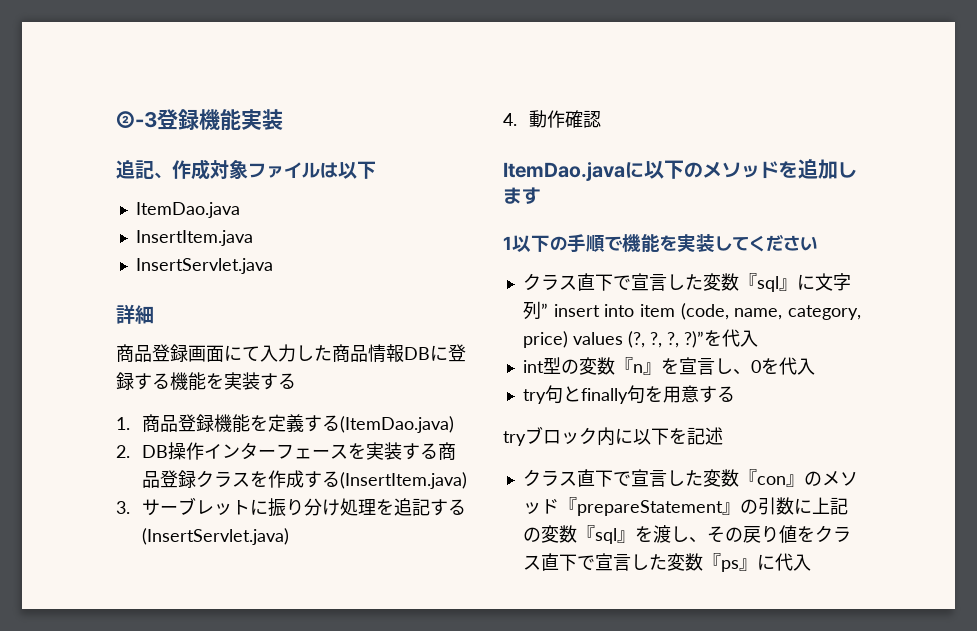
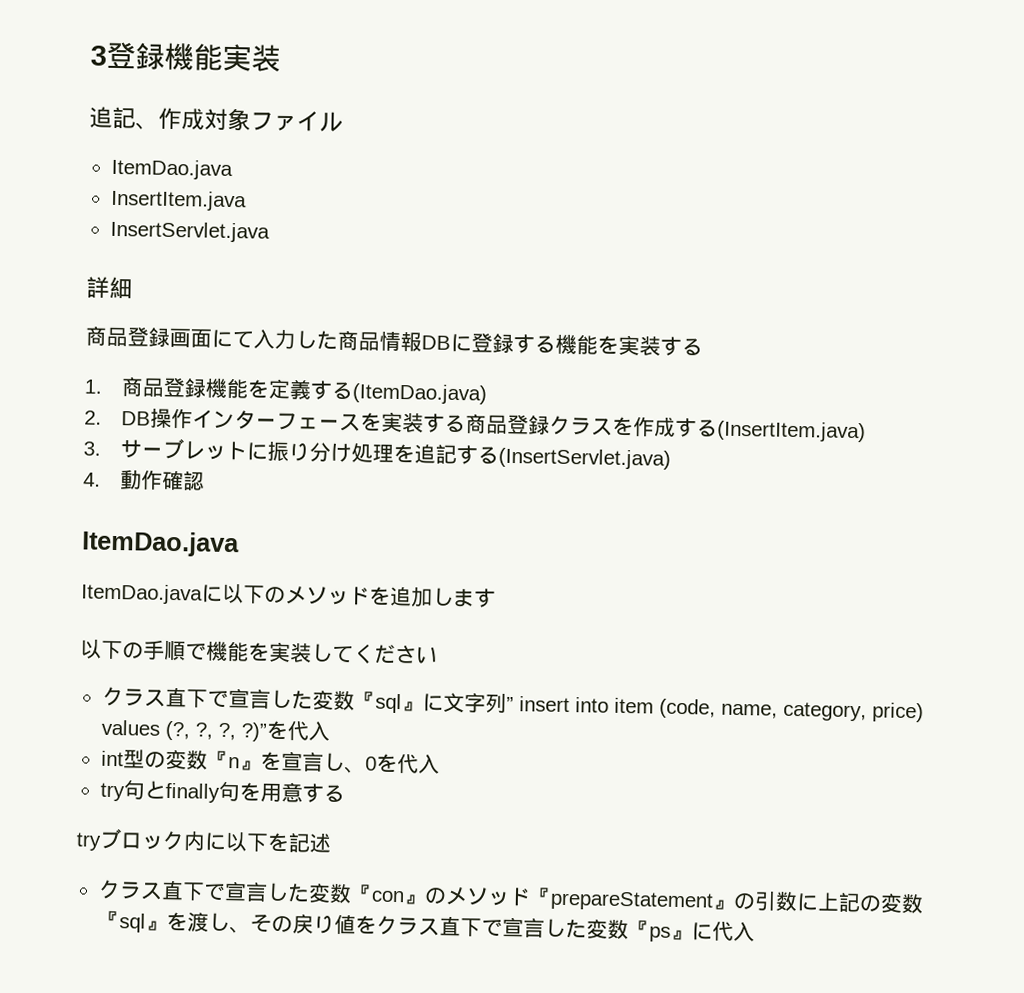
[116,111,157,129] ②-3 -> [90,45,107,66] 3
[320,161,376,179] は以下 -> (343, 121) none
(625, 171) none -> [81,583,203,605] // ItemDao.java
[503,236,512,250] 1 -> (496, 598) none

